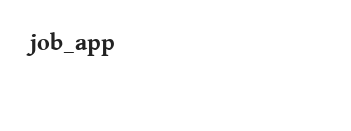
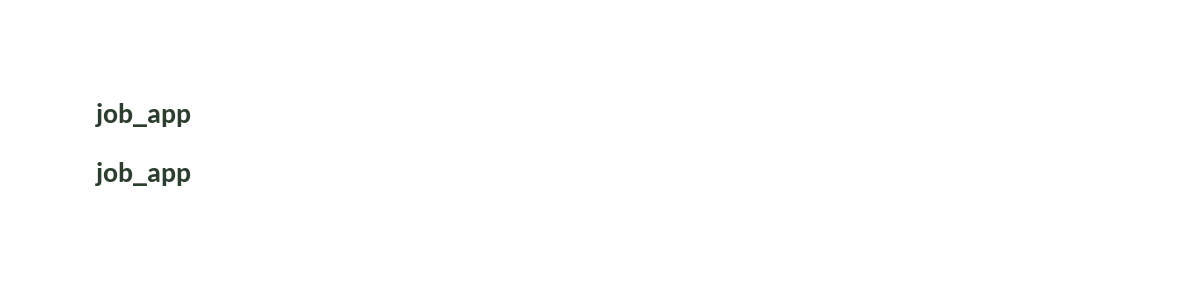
[26,32,115,56] job_app -> [95,103,191,127] [95,162,191,186] job_app // job_app

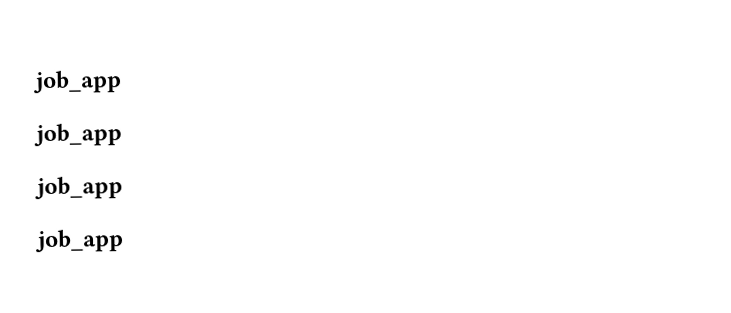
[95,103,191,127] [95,162,191,186] job_app // job_app -> [32,70,122,94] [33,123,122,147] [34,176,123,200] [34,229,124,253] job_app // job_app // job_app // job_app

